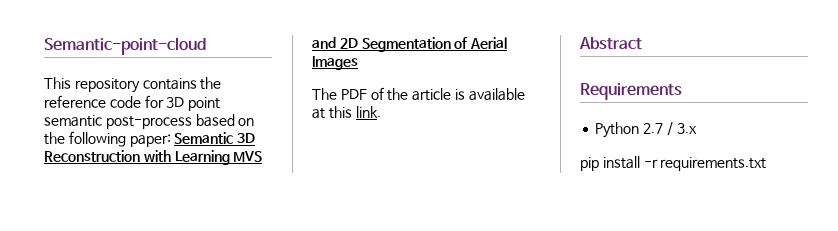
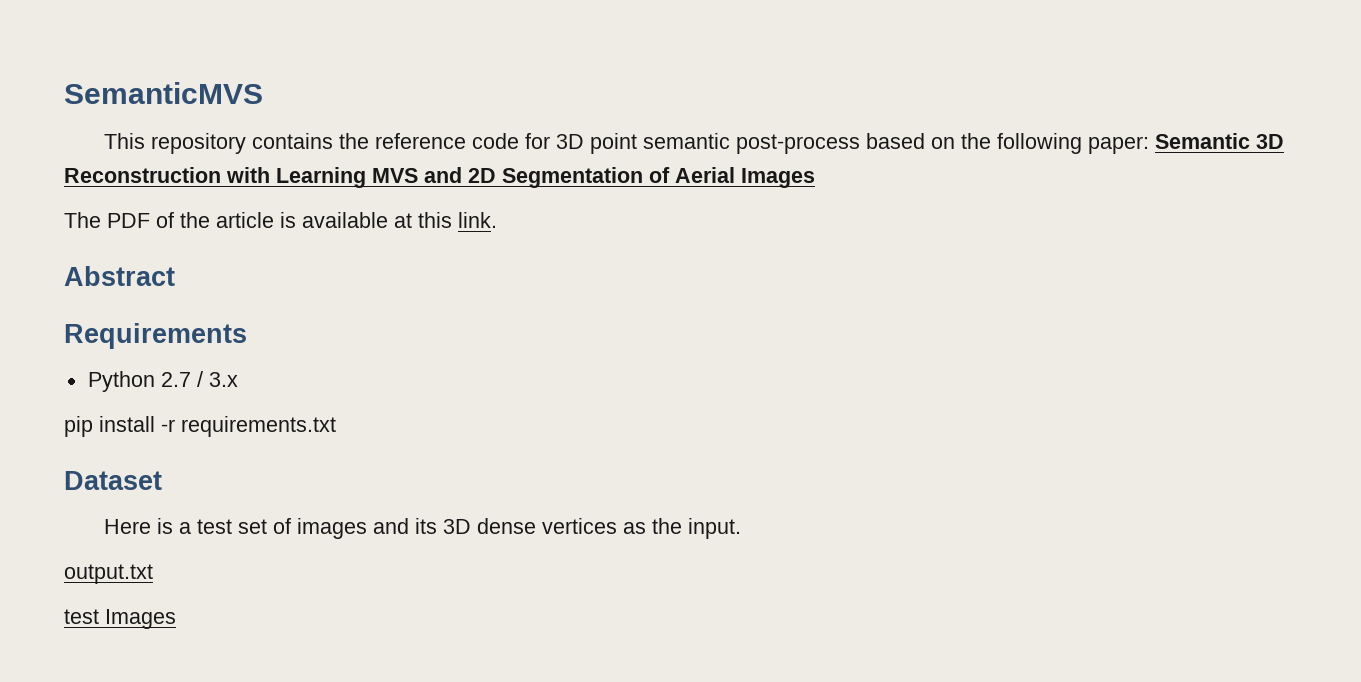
[44,37,206,55] Semantic-point-cloud -> [64,82,263,104] SemanticMVS
(767, 164) none -> [64,471,162,490] [103,518,741,539] [64,564,153,584] [64,609,176,629] // Dataset // Here is a test set of images and its 3D dense vertices as the input. // output.txt // test Images

